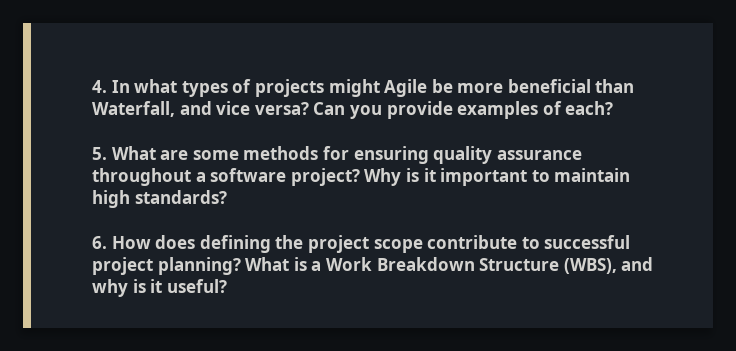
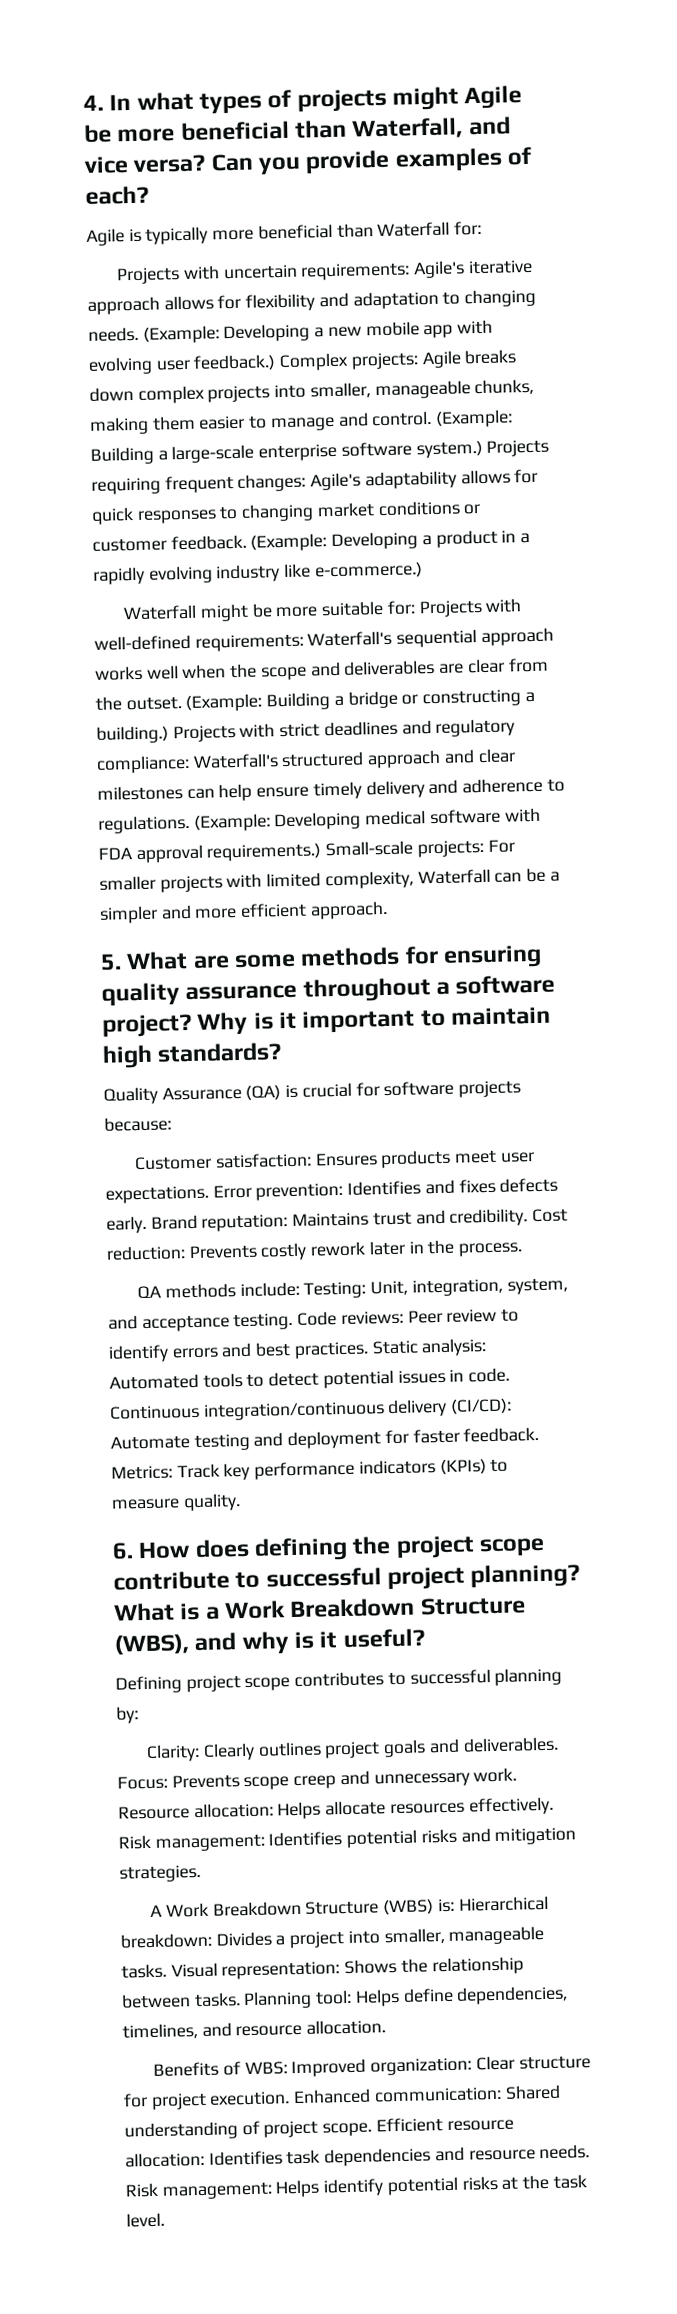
(614, 108) none -> [86,220,483,246] [116,259,533,285] [87,288,537,315] [88,319,494,344] [88,349,517,375] [89,378,535,404] [89,409,514,435] [90,439,550,465] [91,468,539,495] [91,500,482,525] [92,529,531,552] [93,562,423,585] [123,598,523,622] [94,627,554,652] [95,657,549,681] [95,689,535,712] [96,718,516,744] [96,748,516,774] [97,777,565,802] [98,807,541,834] [98,839,515,864] [99,867,560,893] [99,900,388,924] // Agile is typically more beneficial than Waterfall for: // Projects with uncertain requirements: Agile's iterative approach allows for flexibility and adaptation to changing needs. (Example: Developing a new mobile app with evolving user feedback.) Complex projects: Agile breaks down complex projects into smaller, manageable chunks, making them easier to manage and control. (Example: Building a large-scale enterprise software system.) Projects requiring frequent changes: Agile's adaptability allows for quick responses to changing market conditions or customer feedback. (Example: Developing a product in a rapidly evolving industry like e-commerce.) // Waterfall might be more suitable for: Projects with well-defined requirements: Waterfall's sequential approach works well when the scope and deliverables are clear from the outset. (Example: Building a bridge or constructing a building.) Projects with strict deadlines and regulatory compliance: Waterfall's structured approach and clear milestones can help ensure timely delivery and adherence to regulations. (Example: Developing medical software with FDA approval requirements.) Small-scale projects: For smaller projects with limited complexity, Waterfall can be a simpler and more efficient approach.
(227, 197) none -> [103,1080,522,1105] [104,1116,172,1132] [134,1149,535,1171] [105,1177,559,1204] [106,1208,569,1234] [106,1239,524,1261] [137,1277,568,1299] [108,1308,520,1333] [108,1338,488,1363] [109,1367,511,1390] [110,1398,513,1421] [110,1426,540,1451] [111,1458,509,1481] [111,1493,241,1512] // Quality Assurance (QA) is crucial for software projects because: // Customer satisfaction: Ensures products meet user expectations. Error prevention: Identifies and fixes defects early. Brand reputation: Maintains trust and credibility. Cost reduction: Prevents costly rework later in the process. // QA methods include: Testing: Unit, integration, system, and acceptance testing. Code reviews: Peer review to identify errors and best practices. Static analysis: Automated tools to detect potential issues in code. Continuous integration/continuous delivery (CI/CD): Automate testing and deployment for faster feedback. Metrics: Track key performance indicators (KPIs) to measure quality.
(227, 286) none -> [115,1667,563,1694] [116,1706,139,1724] [146,1736,559,1762] [117,1767,518,1791] [118,1796,554,1820] [118,1827,577,1852] [119,1864,201,1883] [150,1895,549,1918] [120,1925,545,1949] [121,1956,524,1980] [121,1985,569,2010] [122,2019,387,2040] [153,2055,591,2078] [123,2084,561,2110] [124,2117,514,2141] [125,2144,591,2168] [125,2174,587,2200] [126,2212,165,2228] // Defining project scope contributes to successful planning by: // Clarity: Clearly outlines project goals and deliverables. Focus: Prevents scope creep and unnecessary work. Resource allocation: Helps allocate resources effectively. Risk management: Identifies potential risks and mitigation strategies. // A Work Breakdown Structure (WBS) is: Hierarchical breakdown: Divides a project into smaller, manageable tasks. Visual representation: Shows the relationship between tasks. Planning tool: Helps define dependencies, timelines, and resource allocation. // Benefits of WBS: Improved organization: Clear structure for project execution. Enhanced communication: Shared understanding of project scope. Efficient resource allocation: Identifies task dependencies and resource needs. Risk management: Helps identify potential risks at the task level.

